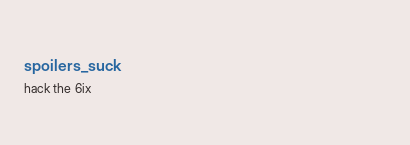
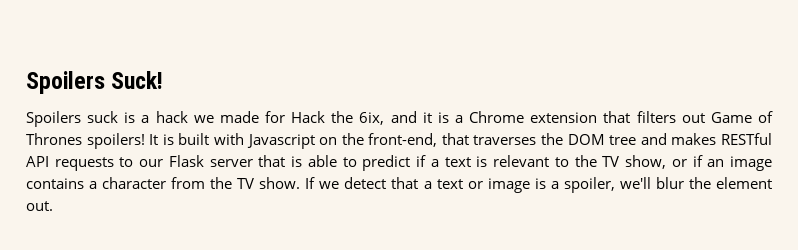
[24,59,122,75] [24,83,92,93] spoilers_suck // hack the 6ix -> [26,71,164,94] [26,111,773,127] [26,133,773,149] [26,155,773,171] [26,177,772,193] [26,201,53,211] Spoilers Suck! // Spoilers suck is a hack we made for Hack the 6ix, and it is a Chrome extension that filters out Game of Thrones spoilers! It is built with Javascript on the front-end, that traverses the DOM tree and makes RESTful API requests to our Flask server that is able to predict if a text is relevant to the TV show, or if an image contains a character from the TV show. If we detect that a text or image is a spoiler, we'll blur the element out.

